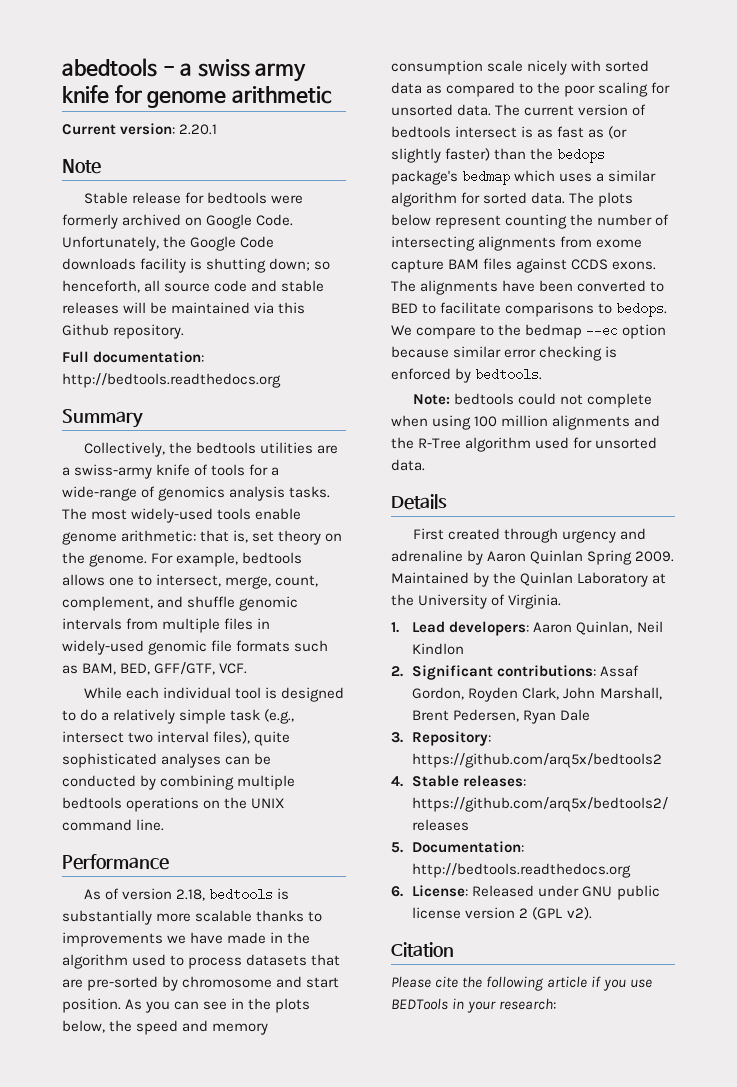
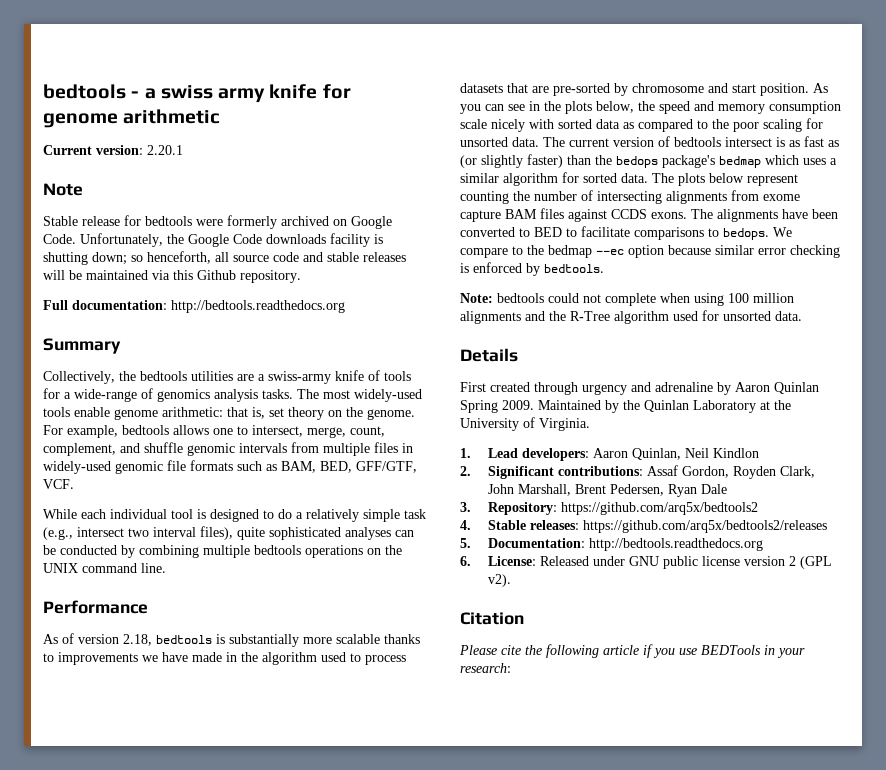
[62,58,157,77] abedtools -> [43,84,126,99] bedtools

